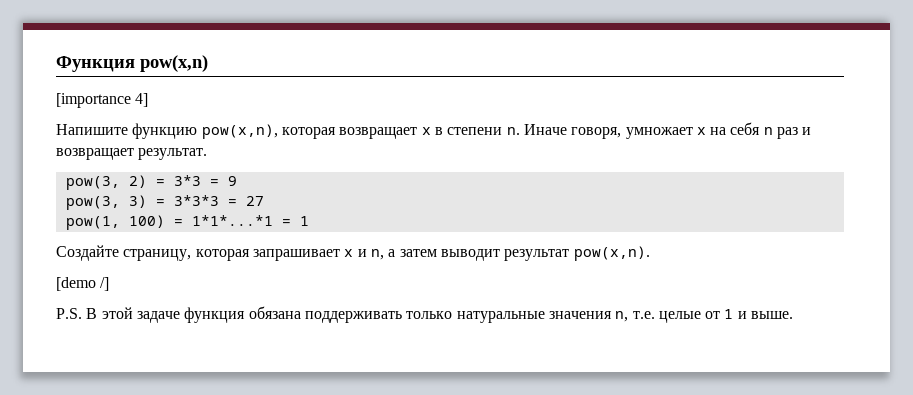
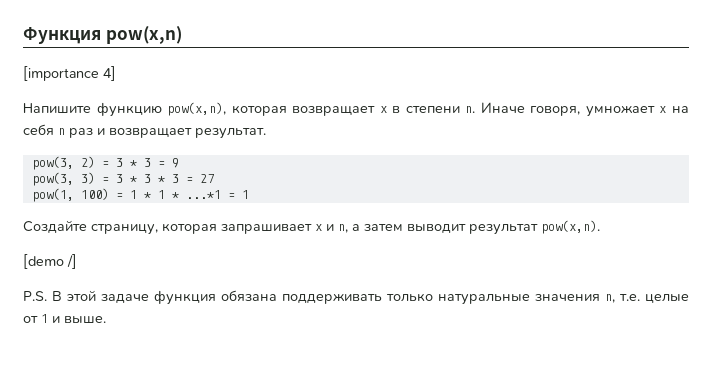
[173,175,201,186] 3*3 -> [115,158,151,167] 3 * 3
[173,195,219,206] 3*3*3 -> [115,174,179,183] 3 * 3 * 3
[191,215,273,226] 1*1*...*1 -> [129,190,221,199] 1 * 1 * ...*1

